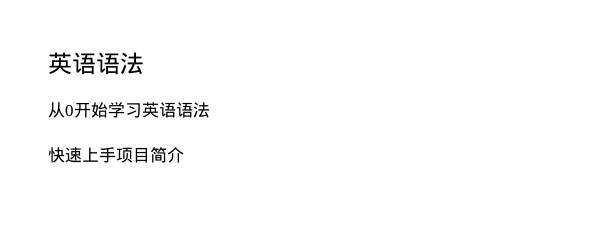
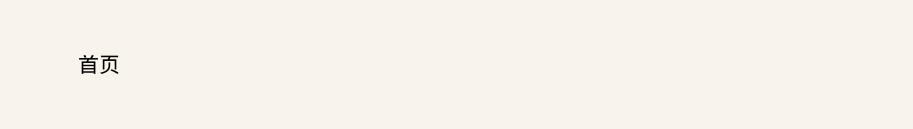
[48,52,144,75] [48,102,210,118] [48,147,184,163] 英语语法 // 从0开始学习英语语法 // 快速上手项目简介 -> [78,54,120,74] 首页

